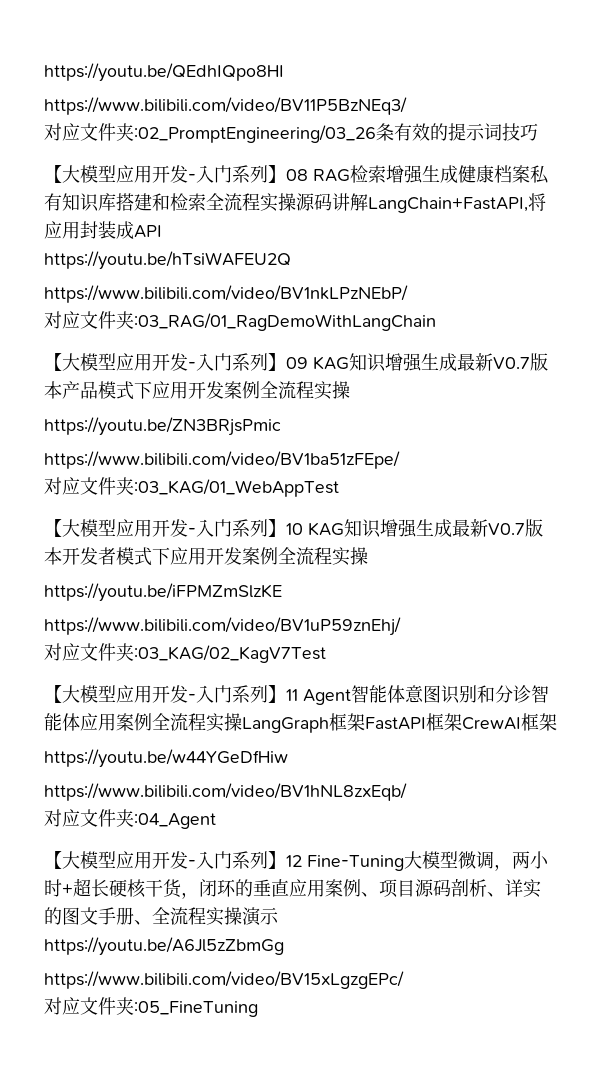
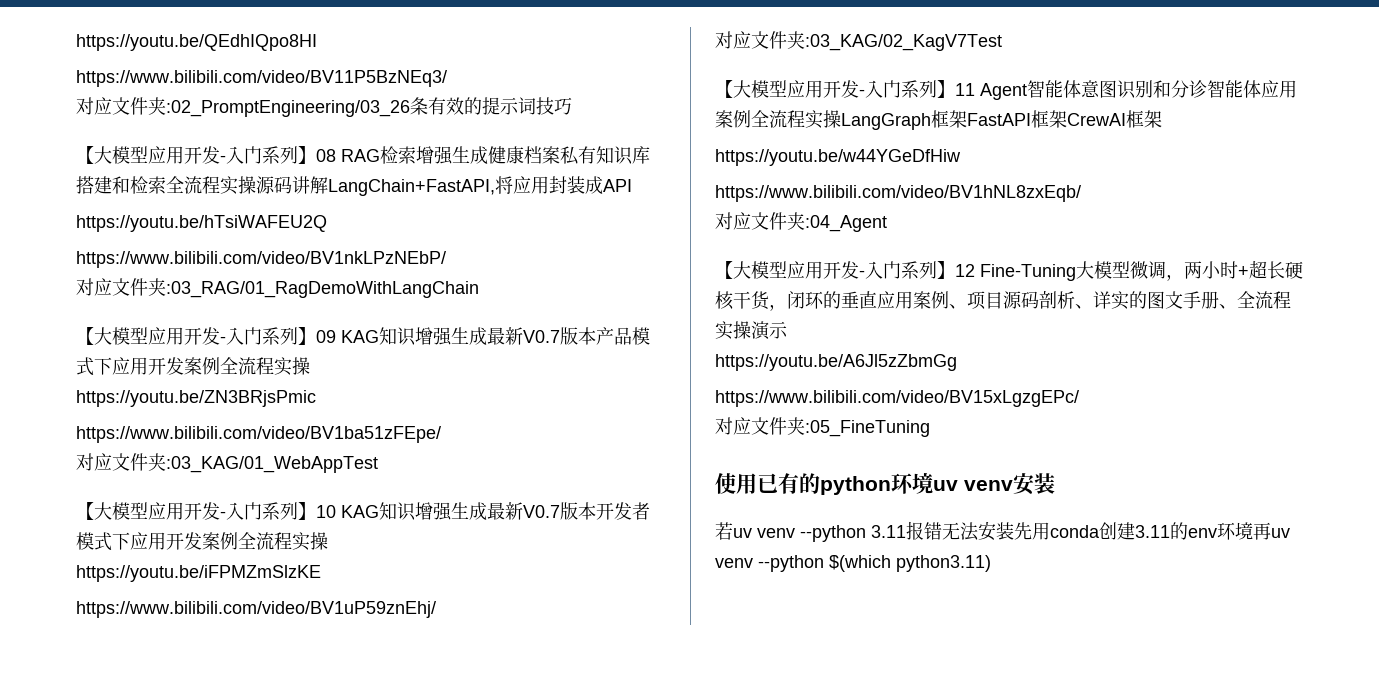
(258, 1009) none -> [715,473,1055,495] [715,521,1290,542] [715,555,991,572] // 使用已有的python环境uv venv安装 // 若uv venv --python 3.11报错无法安装先用conda创建3.11的env环境再uv venv --python $(which python3.11)

